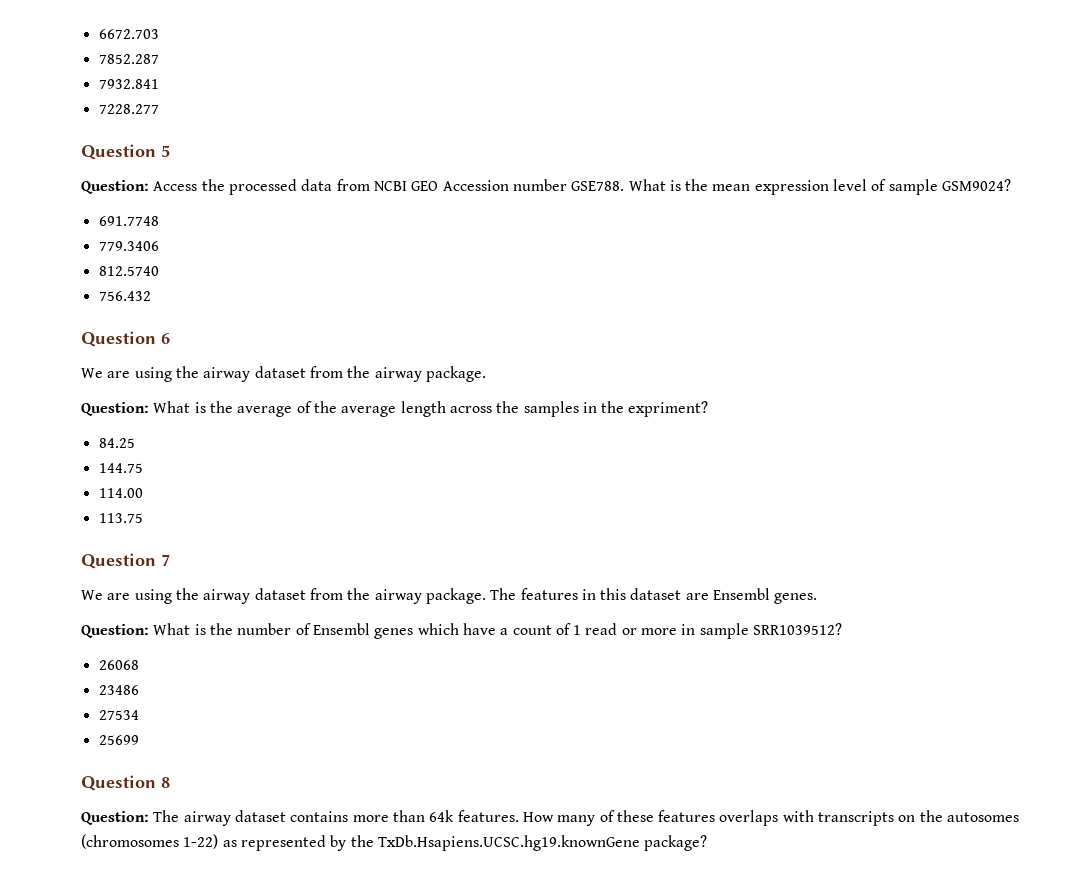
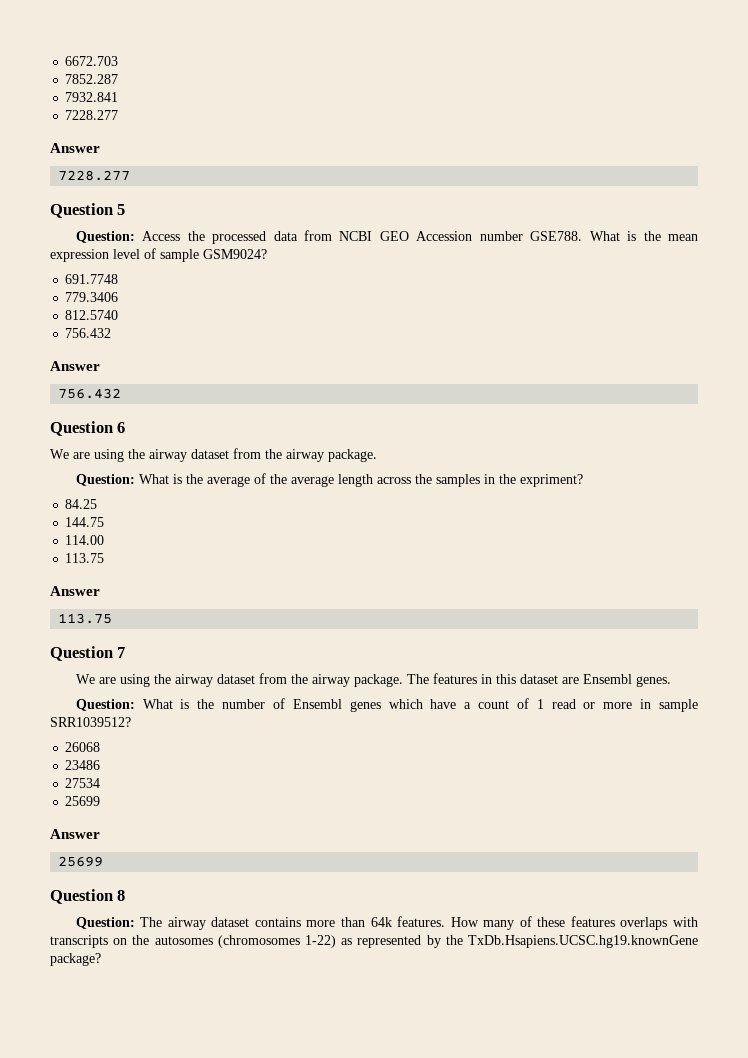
(159, 109) none -> [50,143,100,153] [58,170,131,181] // Answer // 7228.277
(151, 296) none -> [50,361,100,371] [58,388,122,399] // Answer // 756.432
(143, 518) none -> [50,586,100,596] [58,613,113,624] // Answer // 113.75
(139, 740) none -> [50,829,100,839] [58,856,104,867] // Answer // 25699

